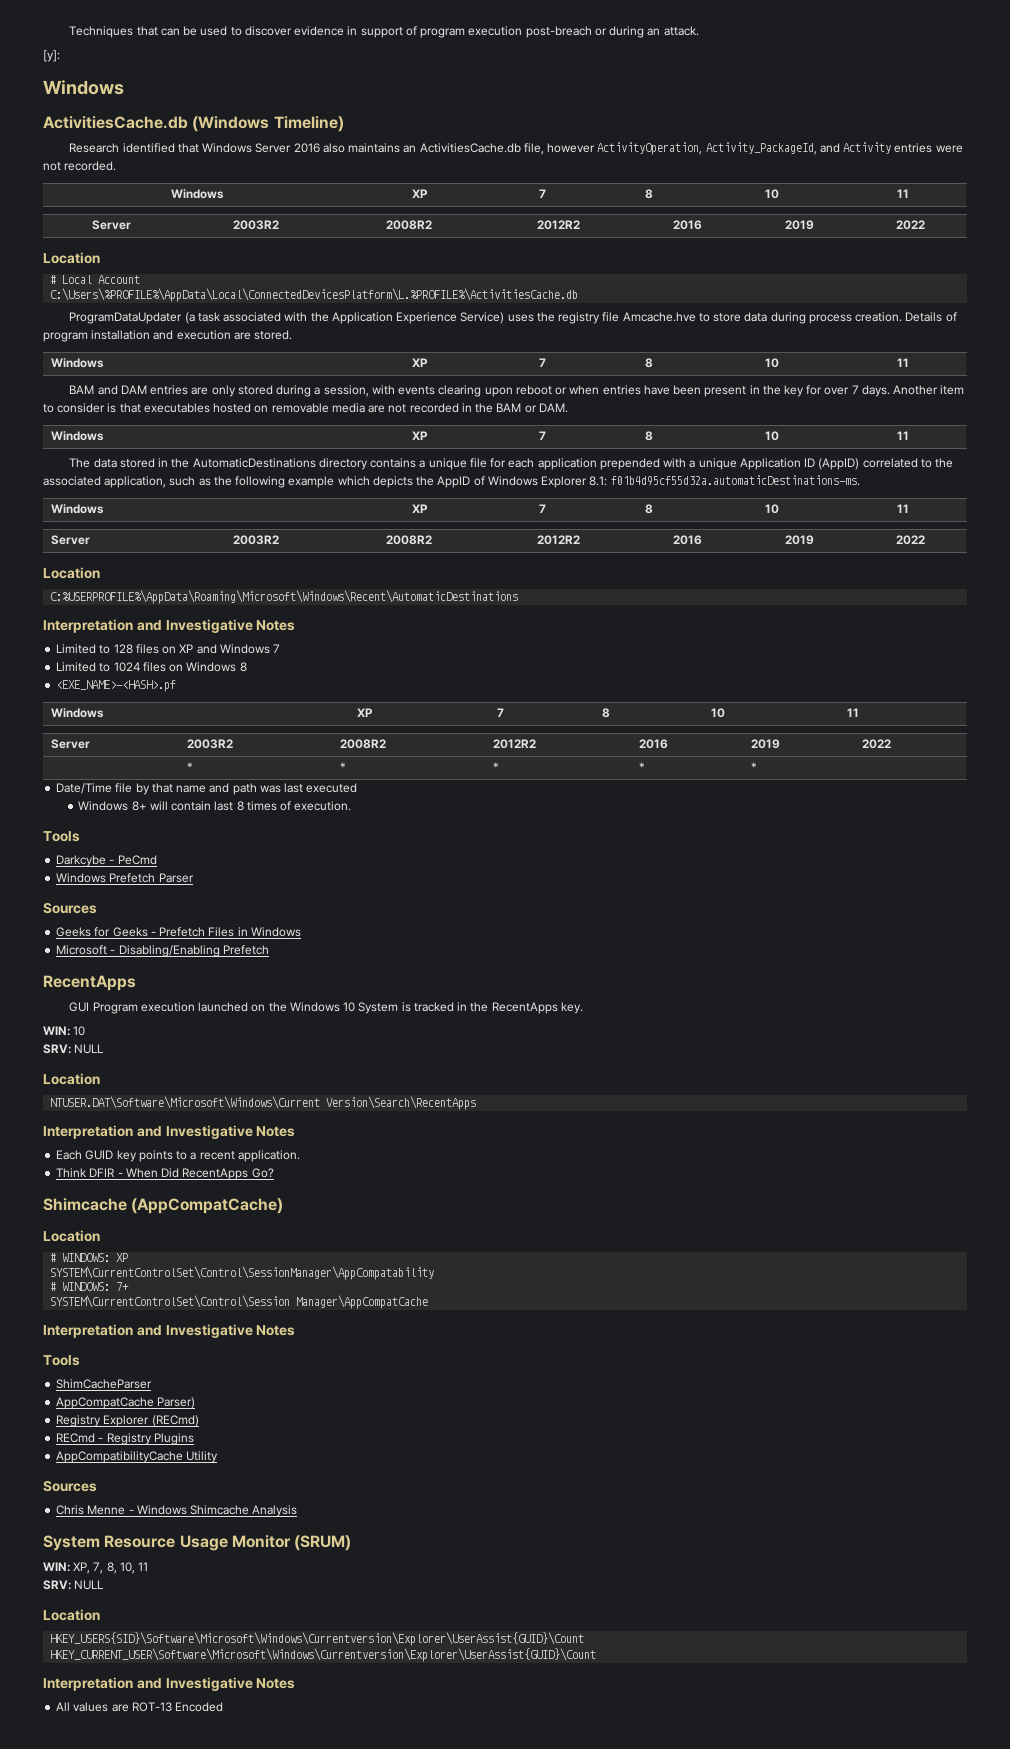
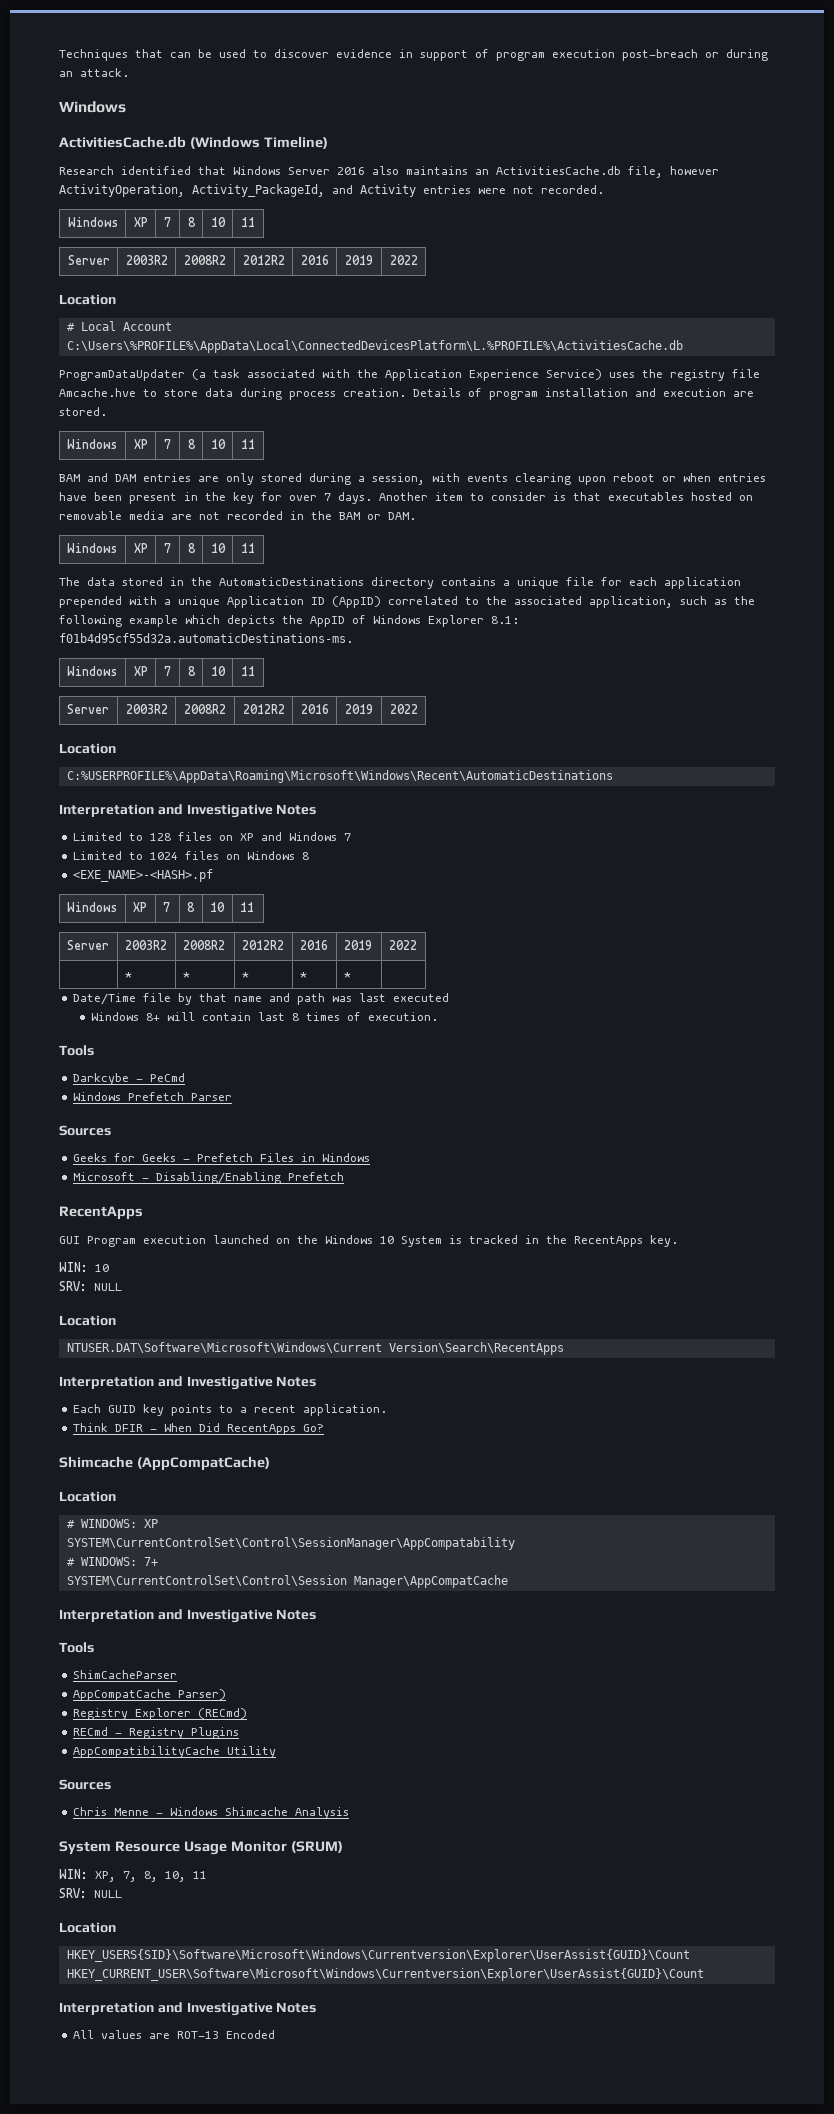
[43,50,60,62] // [y]: -> (129, 72) none

